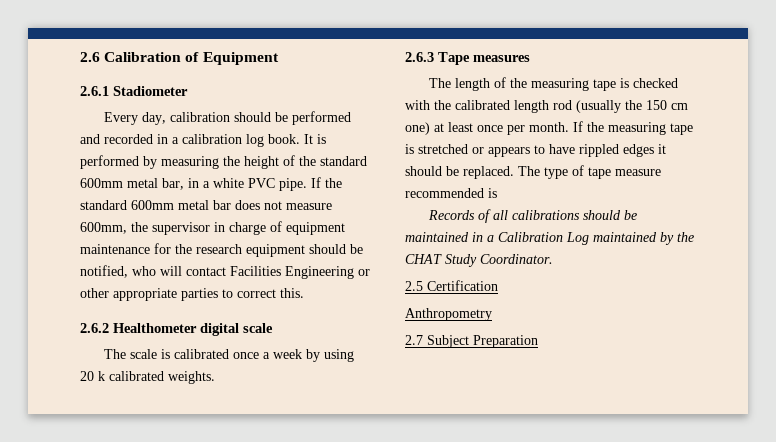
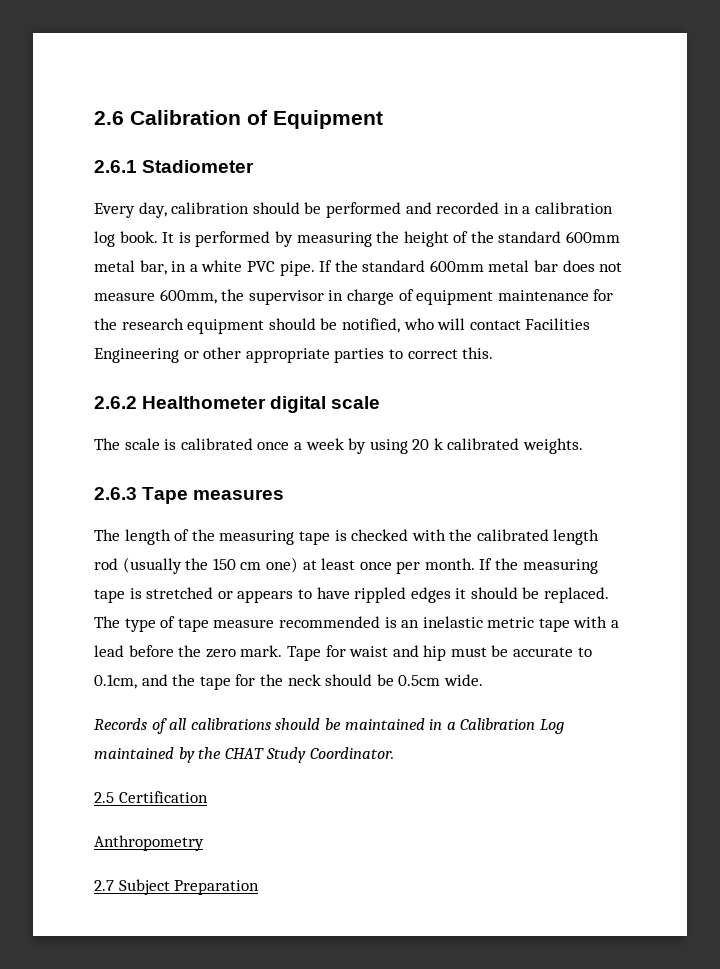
(497, 193) none -> [401,616,620,632] [94,645,592,661] [94,674,483,690] an inelastic metric tape with a lead before the zero mark. Tape for waist and hip must be accurate to 0.1cm, and the tape for the neck should be 0.5cm wide.

